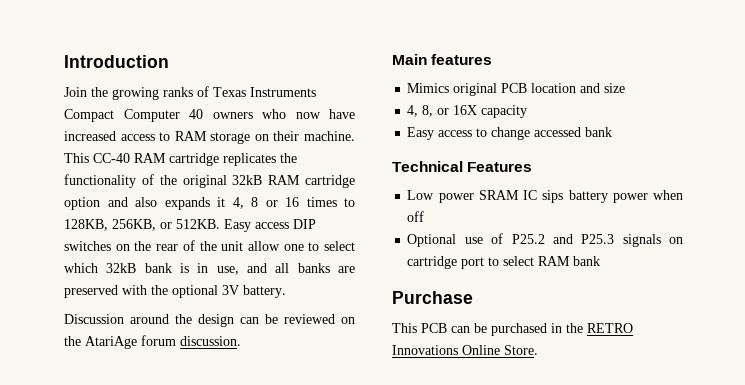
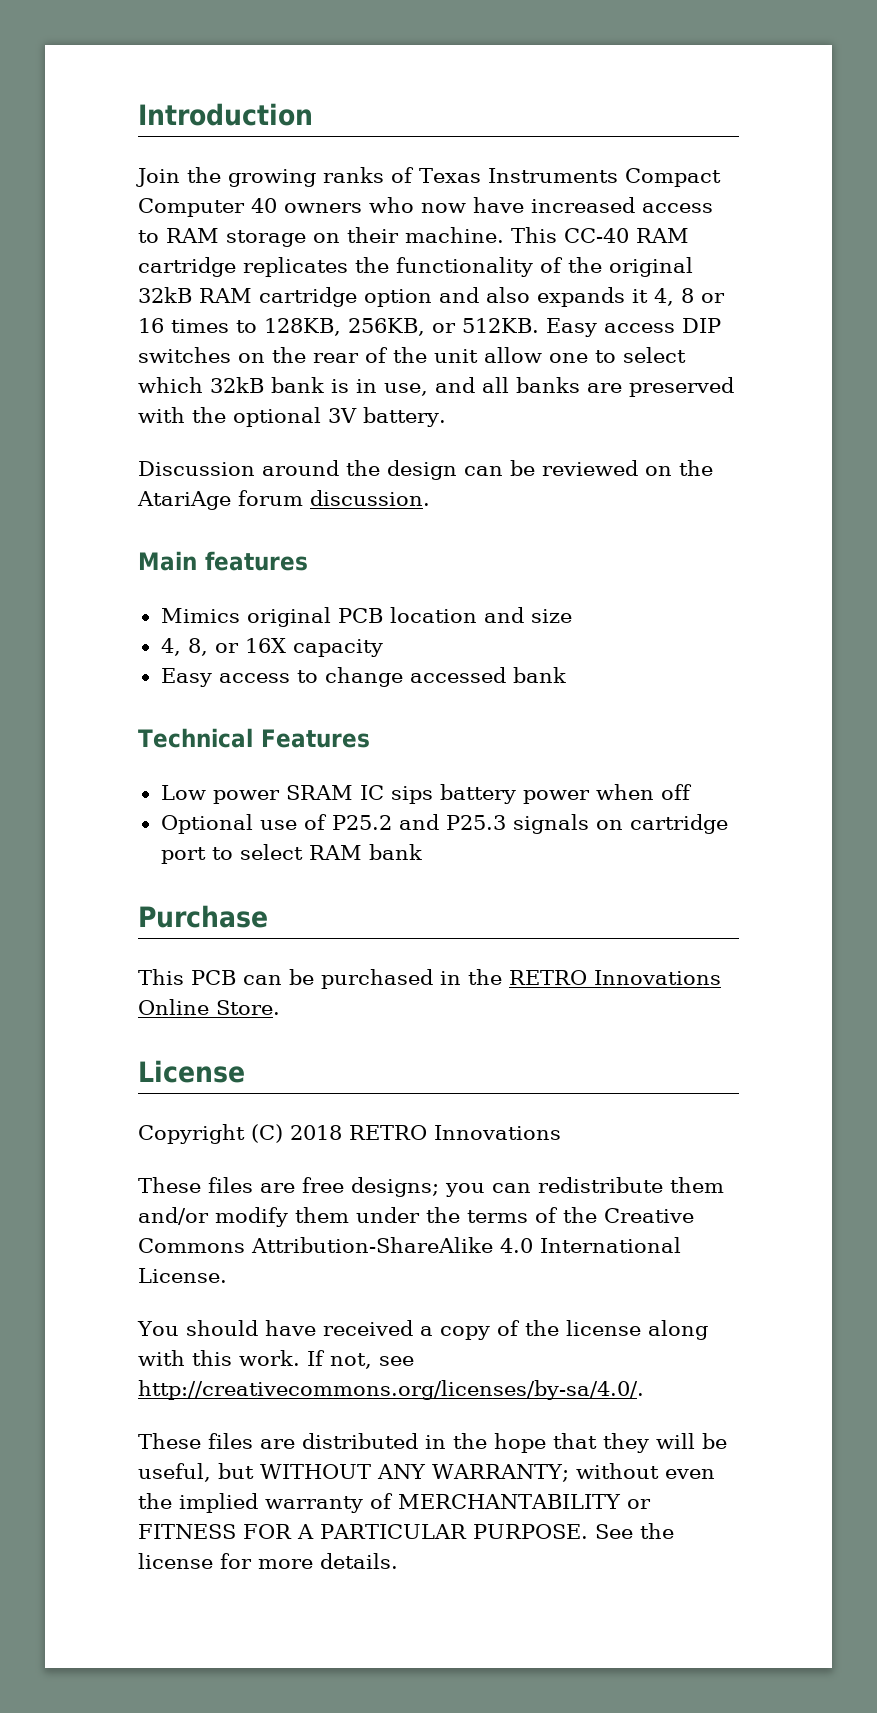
(538, 350) none -> [138,1060,245,1083] [138,1124,561,1144] [138,1177,724,1197] [138,1207,694,1227] [138,1237,681,1253] [138,1268,227,1283] [137,1320,708,1340] [138,1350,414,1369] [138,1380,644,1400] [138,1433,727,1453] [138,1463,715,1482] [138,1493,651,1513] [138,1523,674,1539] [138,1553,398,1569] // License // Copyright (C) 2018 RETRO Innovations // These files are free designs; you can redistribute them and/or modify them under the terms of the Creative Commons Attribution-ShareAlike 4.0 International License. // You should have received a copy of the license along with this work. If not, see http://creativecommons.org/licenses/by-sa/4.0/. // These files are distributed in the hope that they will be useful, but WITHOUT ANY WARRANTY; without even the implied warranty of MERCHANTABILITY or FITNESS FOR A PARTICULAR PURPOSE. See the license for more details.

